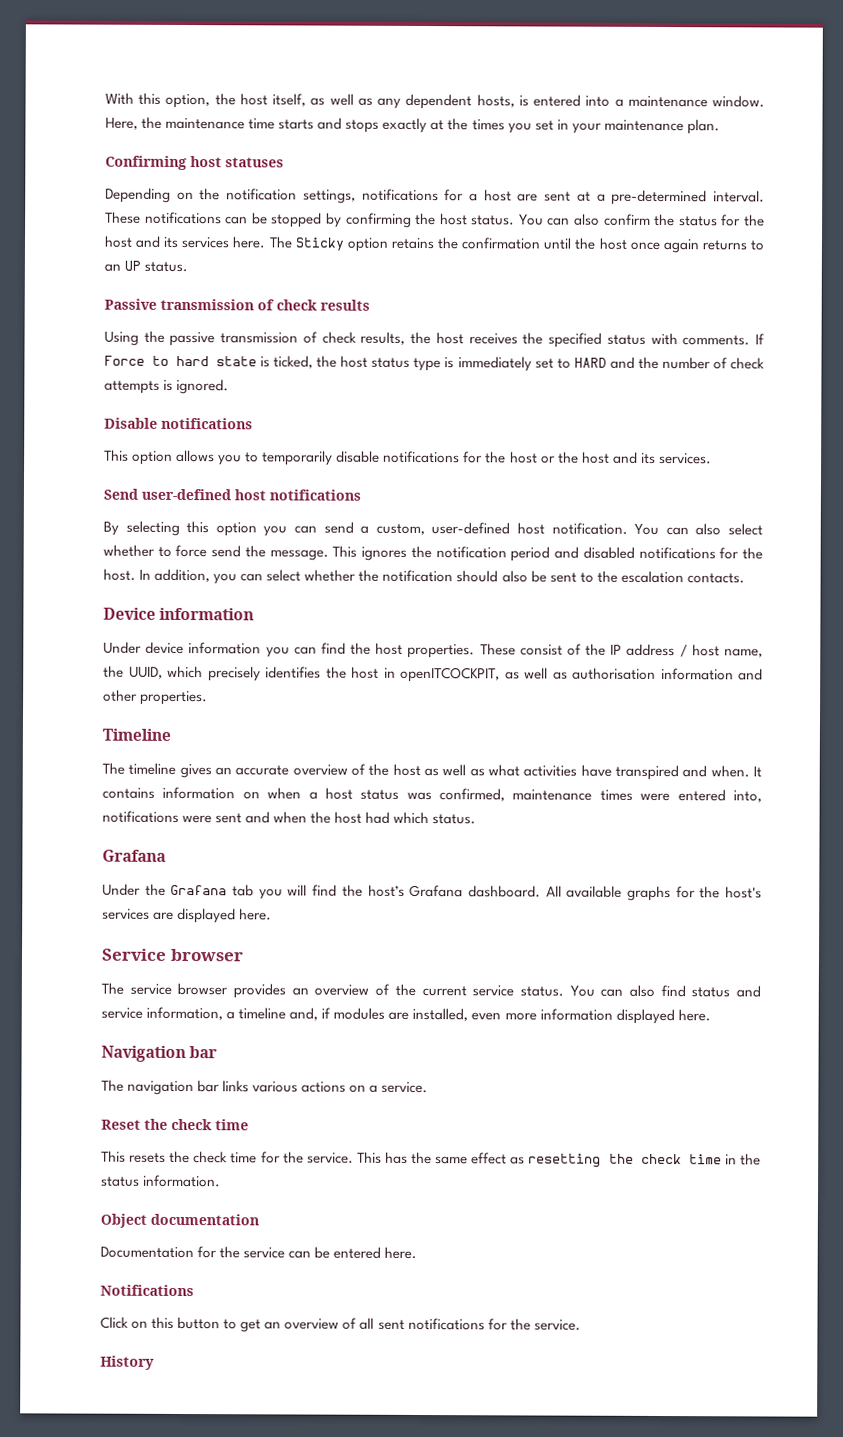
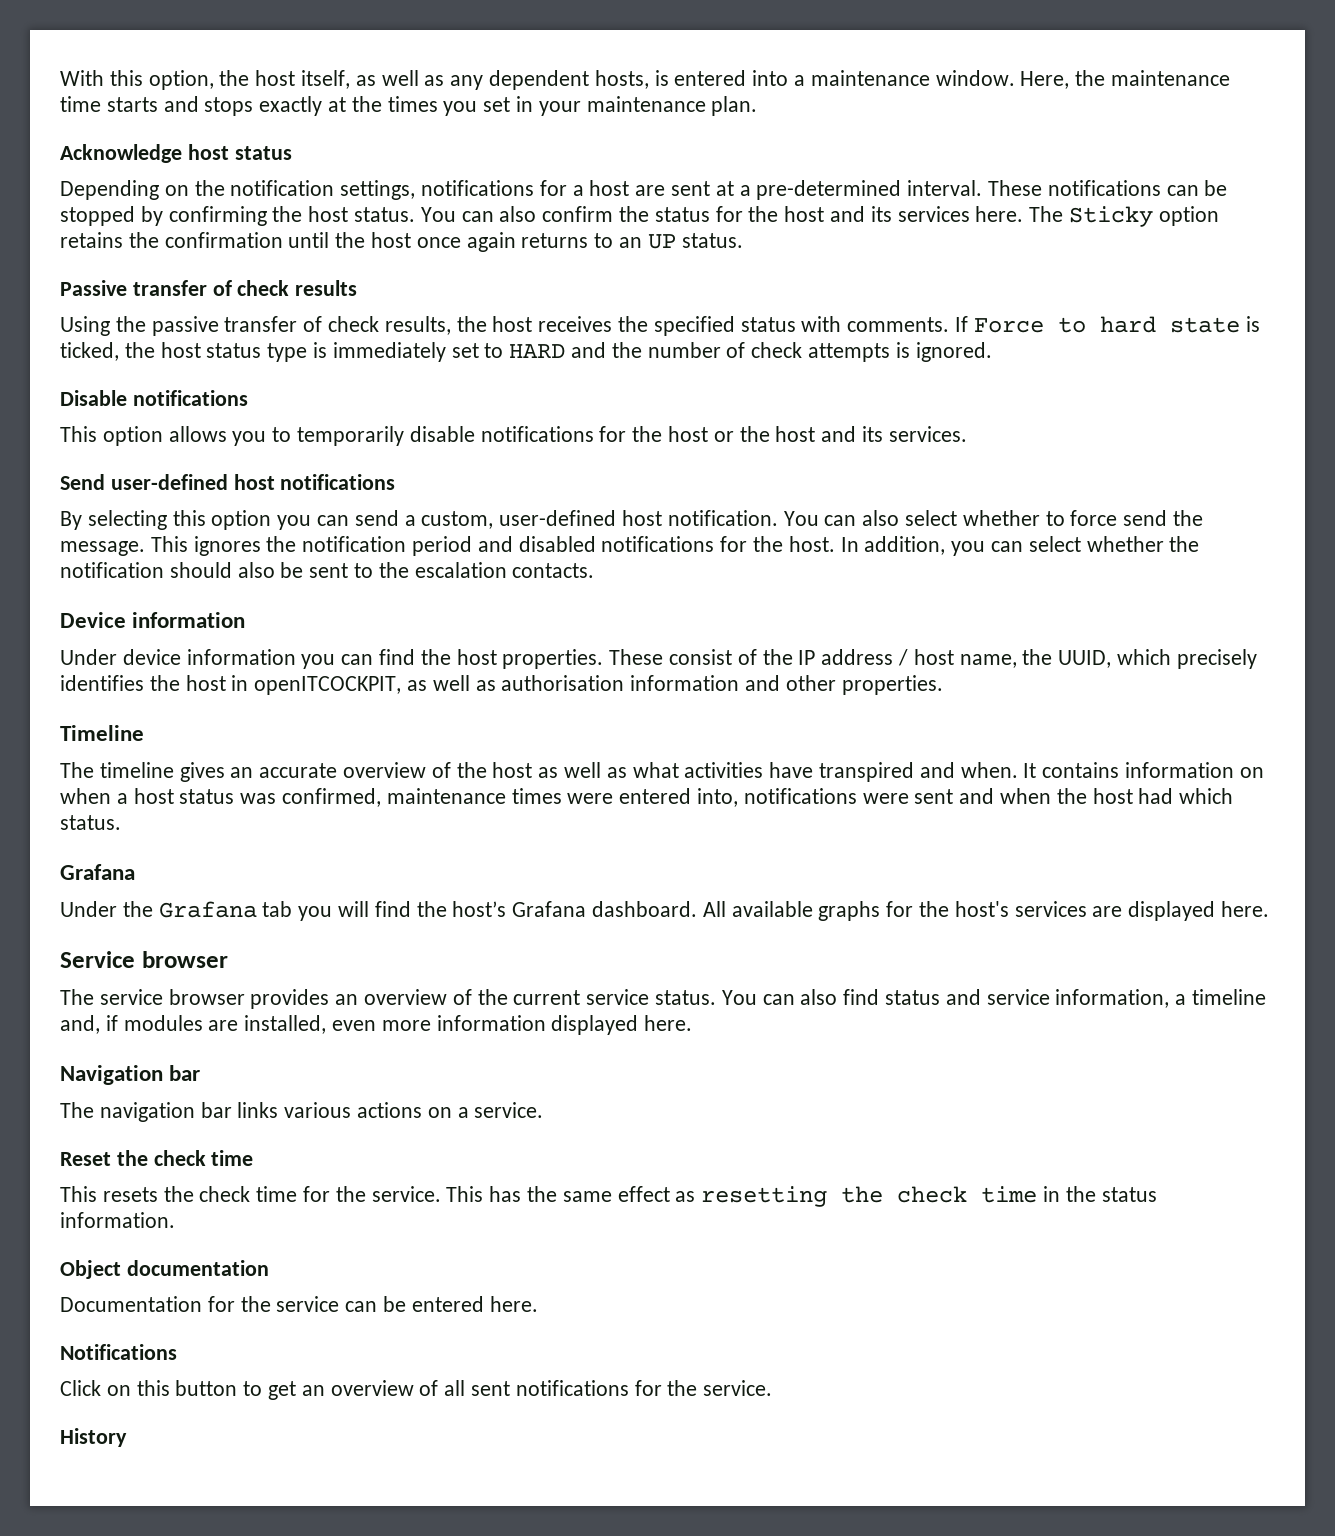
[105,155,284,171] Confirming host statuses -> [60,144,292,163] Acknowledge host status
[160,298,254,311] transmission -> [132,280,207,296] transfer
[220,332,299,344] transmission -> [224,316,298,332] transfer

